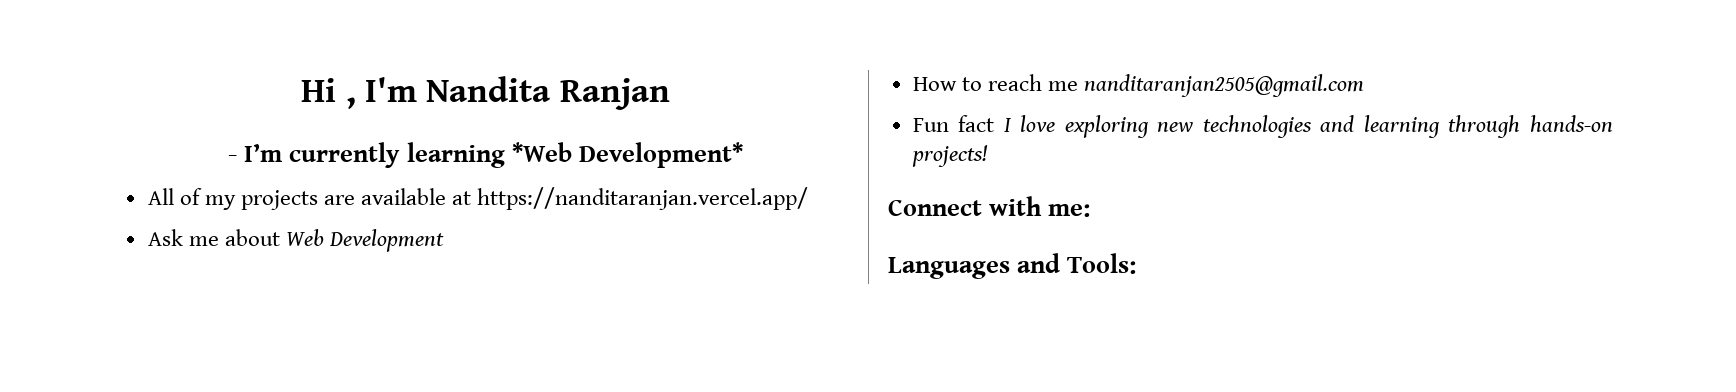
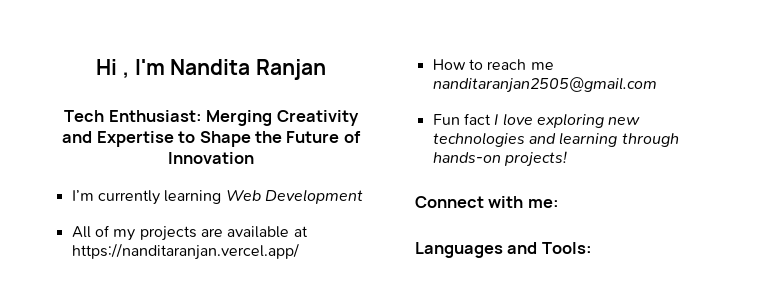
[228,155,238,162] - -> [64,110,359,126] [62,131,361,147] [168,152,254,164] Tech Enthusiast: Merging Creativity and Expertise to Shape the Future of Innovation //
[511,142,743,168] *Web Development* -> [225,189,363,204] Web Development
[147,229,445,252] // Ask me about Web Development -> (299, 251) none

